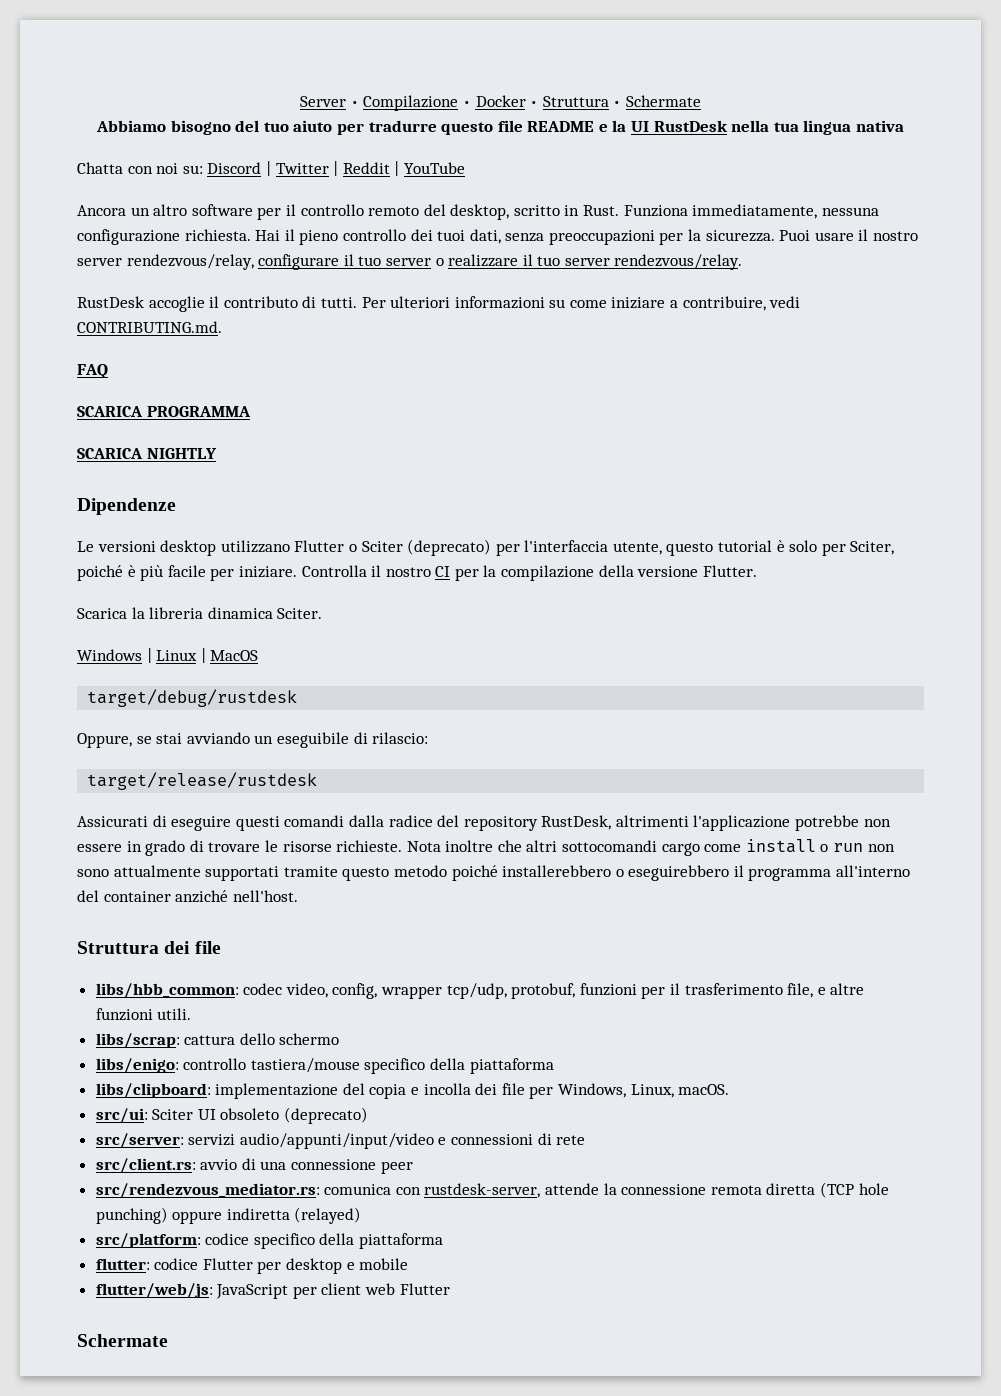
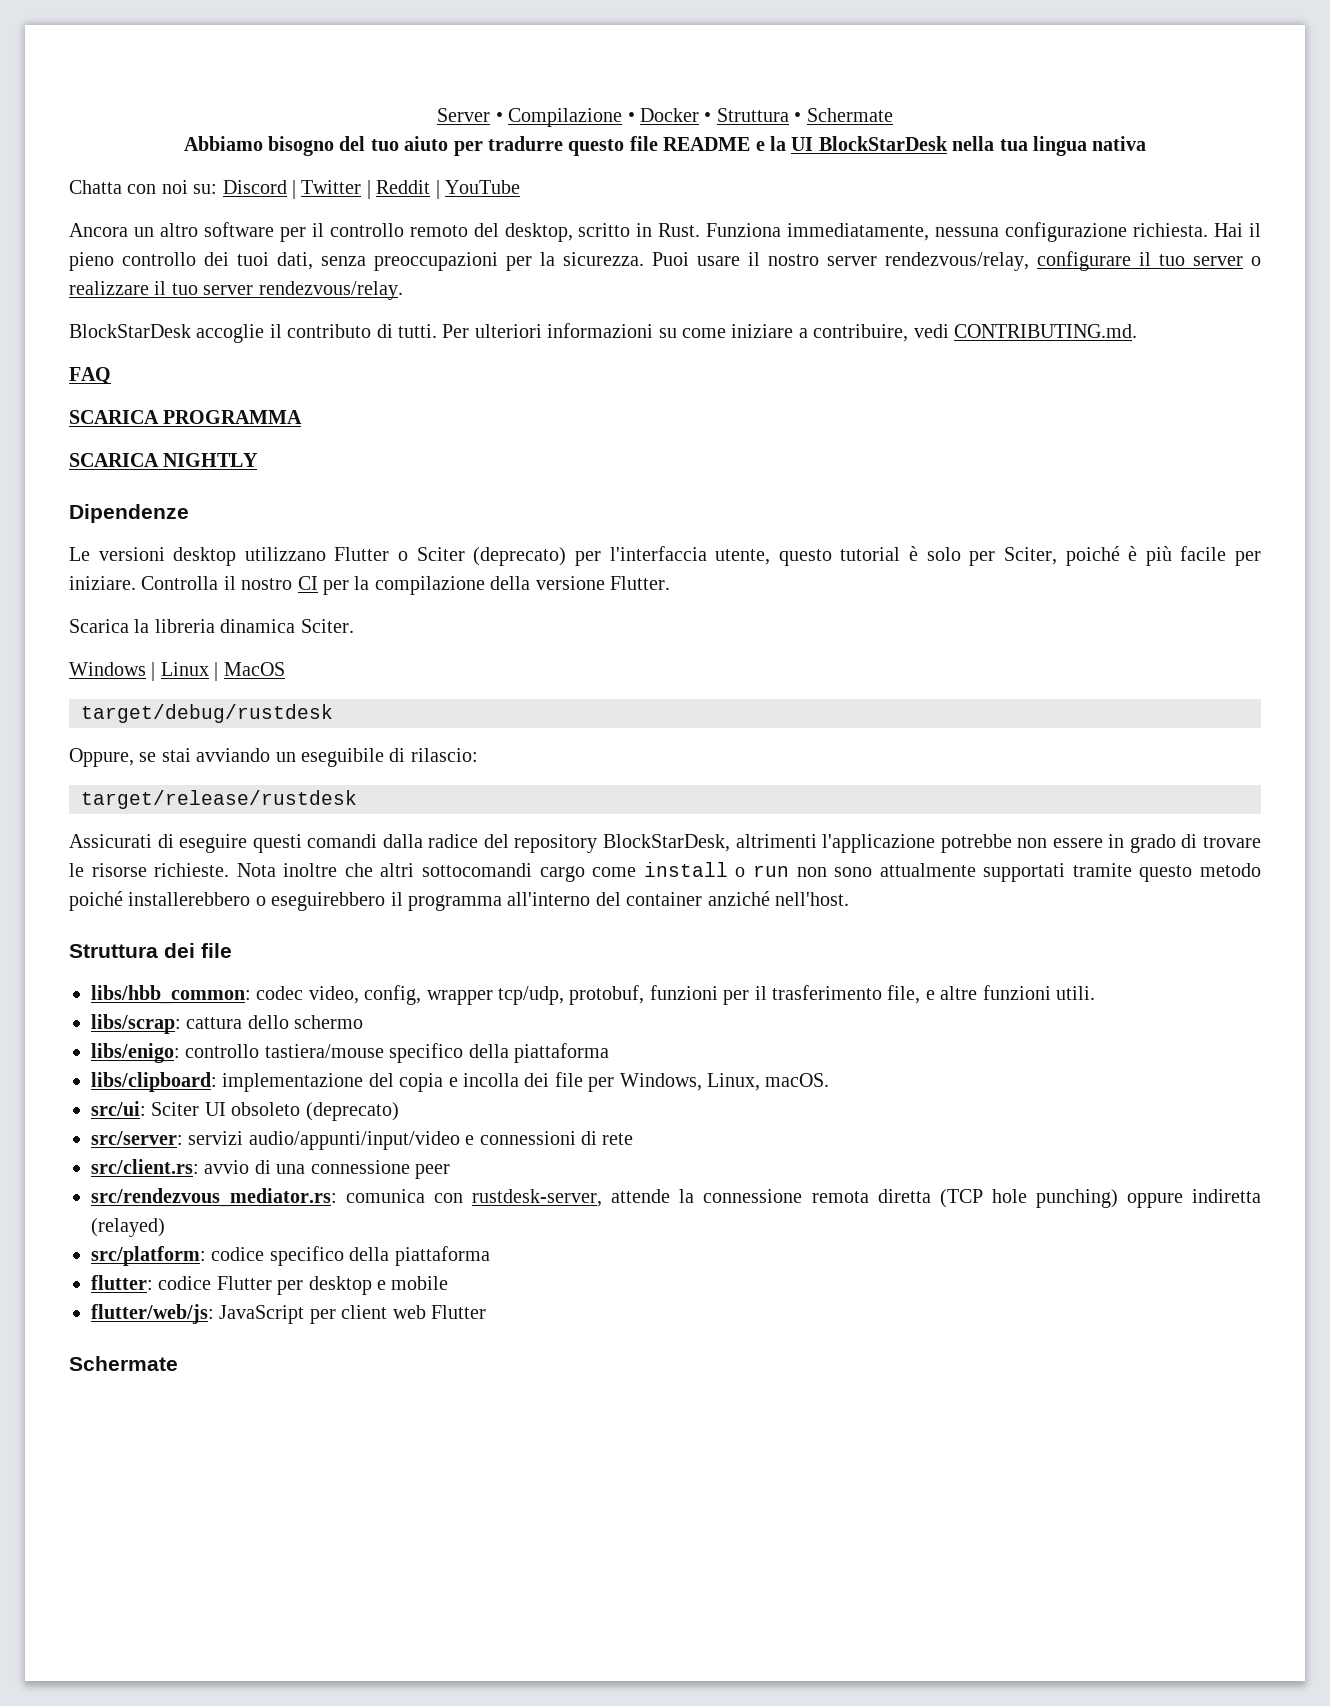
[653,120,728,132] RustDesk -> [818,136,948,151] BlockStarDesk
[77,296,144,308] RustDesk -> [69,324,191,338] BlockStarDesk
[541,815,612,830] RustDesk, -> [602,834,730,852] BlockStarDesk,

